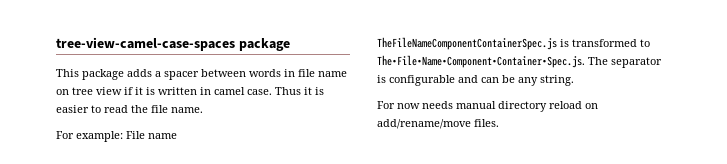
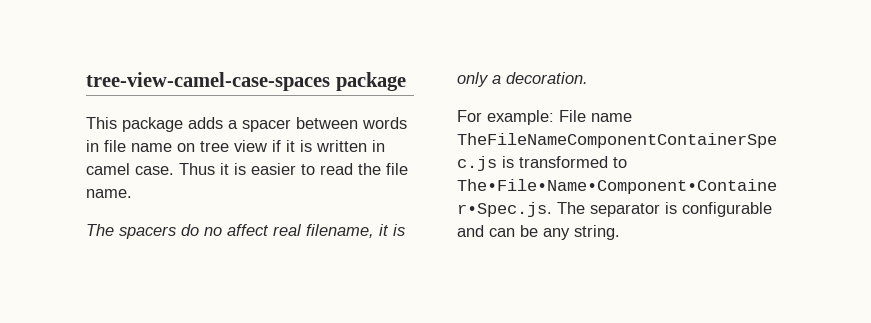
(203, 110) none -> [86,224,405,239] [457,72,588,87] // The spacers do no affect real filename, it is only a decoration.
[377,101,598,112] [377,119,499,129] // For now needs manual directory reload on add/rename/move files. -> (620, 232) none

